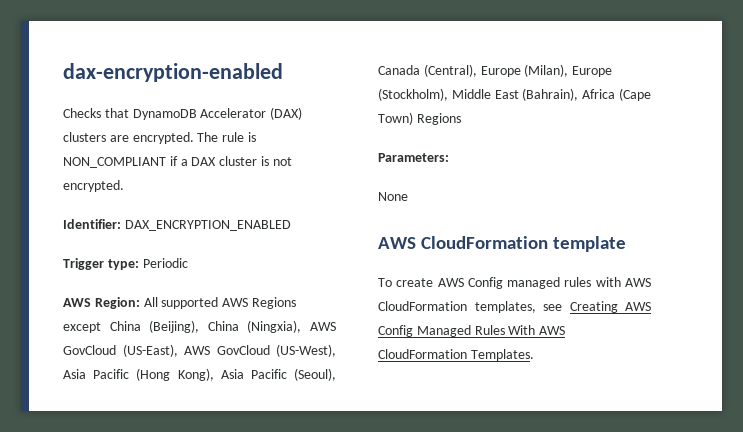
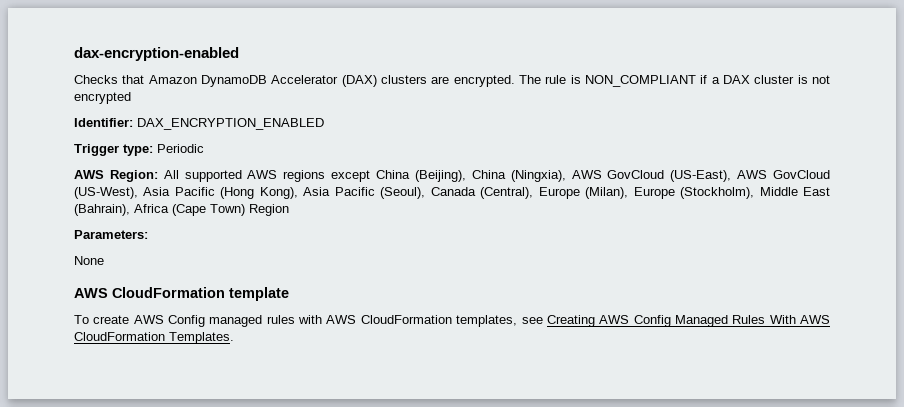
(129, 113) none -> [148,75,197,84] Amazon
[63,180,124,192] encrypted. -> [74,92,131,104] encrypted
[251,297,296,309] Regions -> [283,170,326,182] regions
[416,113,461,125] Regions -> [249,204,289,216] Region

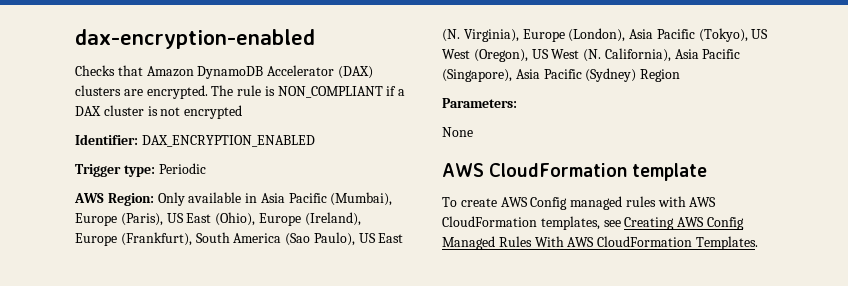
[163,170,831,182] [74,187,830,199] [74,204,245,216] All supported AWS regions except China (Beijing), China (Ningxia), AWS GovCloud (US-East), AWS GovCloud (US-West), Asia Pacific (Hong Kong), Asia Pacific (Seoul), Canada (Central), Europe (Milan), Europe (Stockholm), Middle East (Bahrain), Africa (Cape Town) -> [157,192,393,206] [75,212,361,226] [75,232,404,246] [442,28,769,42] [442,48,741,62] [442,68,637,82] Only available in Asia Pacific (Mumbai), Europe (Paris), US East (Ohio), Europe (Ireland), Europe (Frankfurt), South America (Sao Paulo), US East (N. Virginia), Europe (London), Asia Pacific (Tokyo), US West (Oregon), US West (N. California), Asia Pacific (Singapore), Asia Pacific (Sydney)

